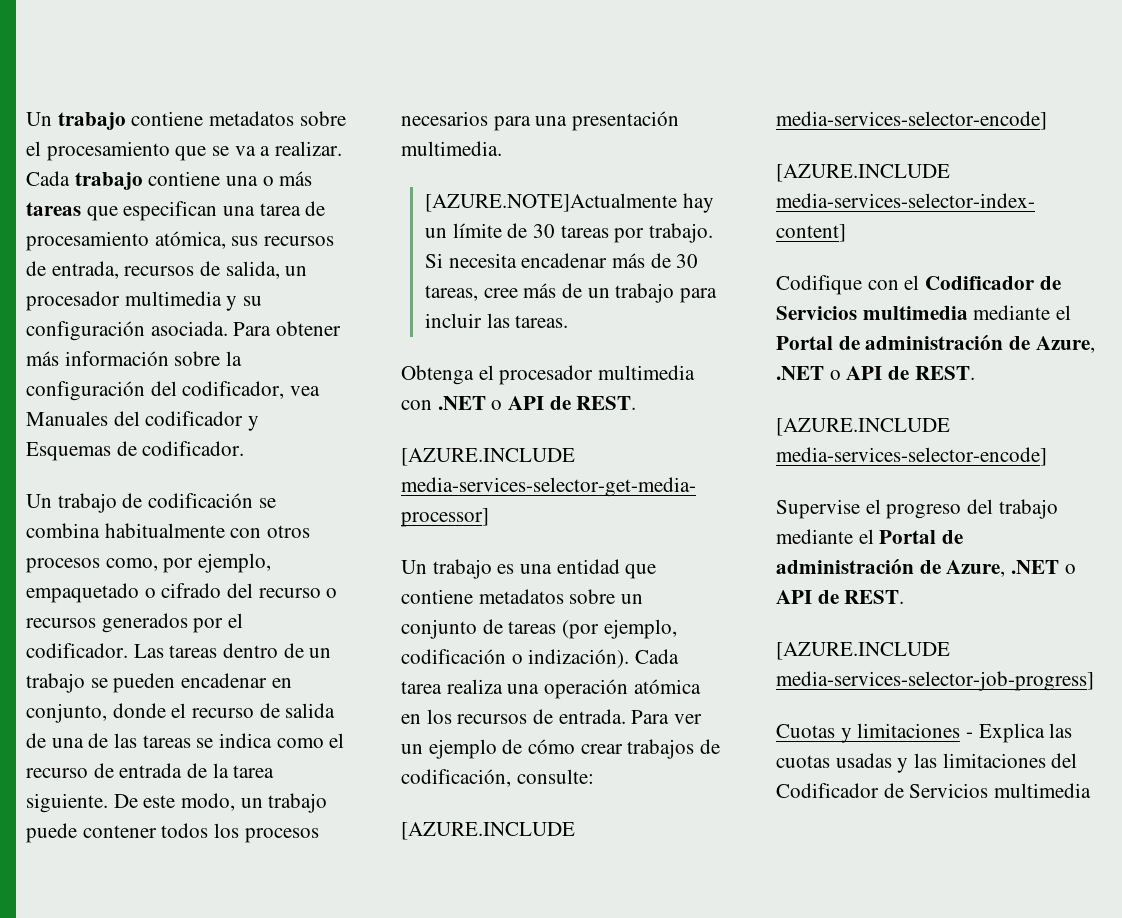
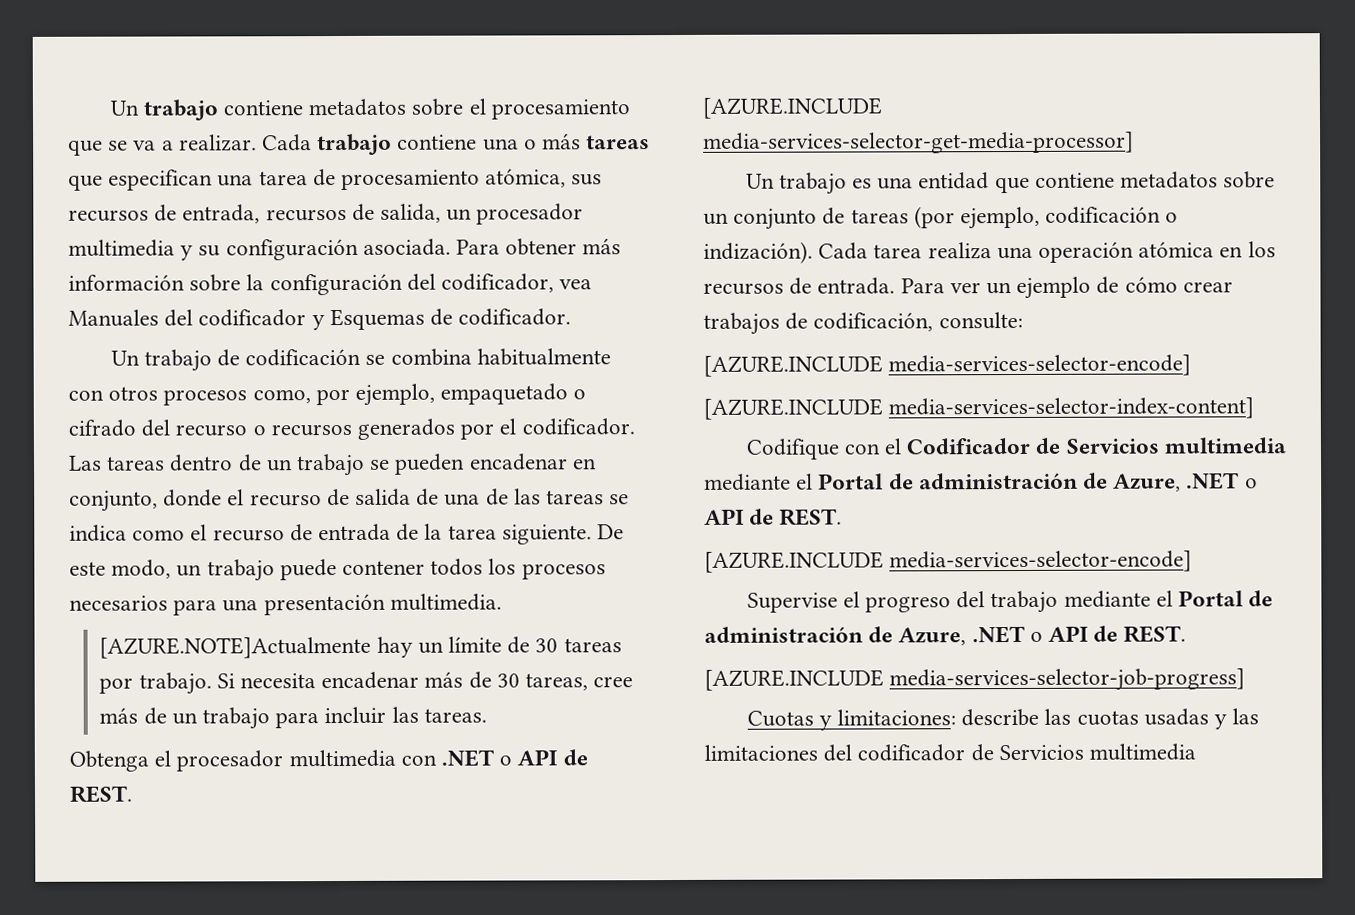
[857,723,1045,743] limitaciones - Explica -> [837,708,1040,727] limitaciones: describe
[776,783,879,798] Codificador -> [857,744,966,762] codificador

